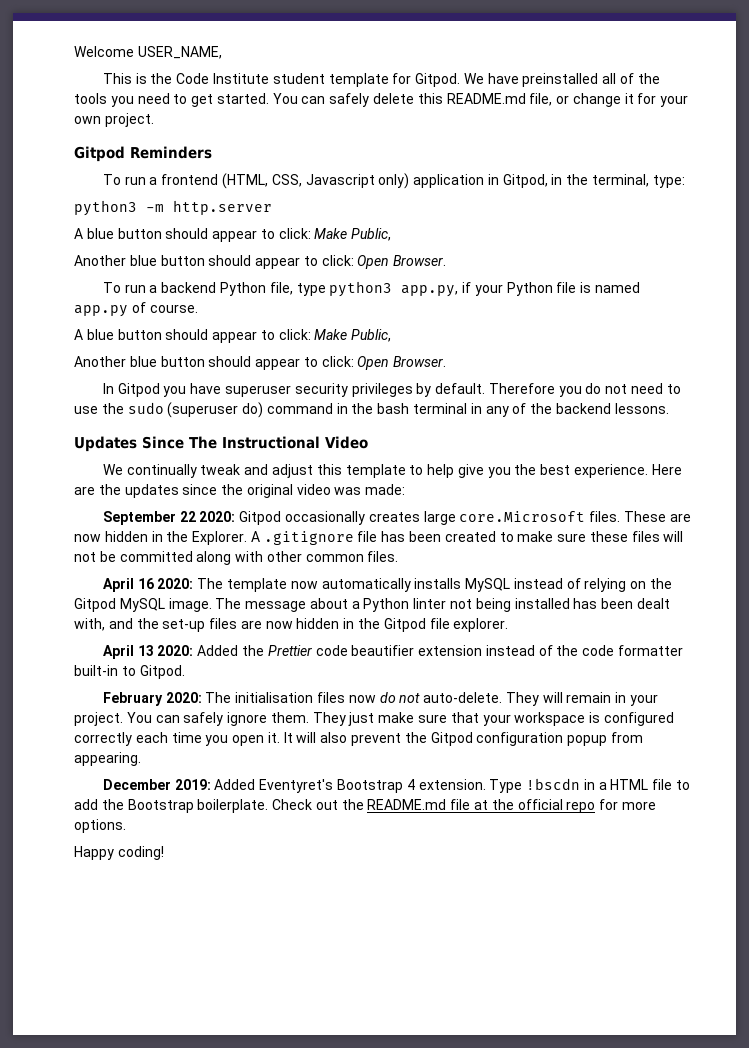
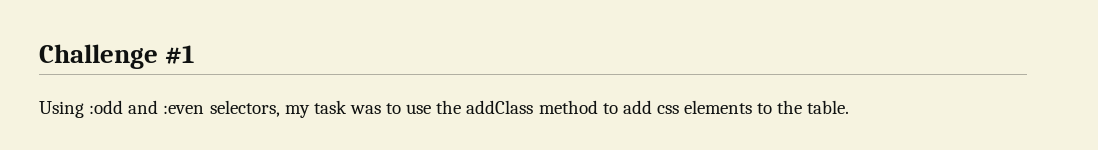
[74,46,222,59] [102,73,660,87] [74,93,689,107] [74,113,154,127] [74,146,212,162] [102,173,685,189] [74,200,272,216] [74,228,392,242] [74,255,447,269] [102,281,640,297] [74,302,198,317] [74,329,392,343] [74,356,447,370] [102,383,681,397] [74,402,669,418] [74,436,368,452] [102,464,682,478] [74,484,406,498] [102,511,691,525] [74,531,684,545] [74,551,399,565] [102,578,672,592] [74,598,670,612] [74,618,509,632] [102,645,683,659] [74,665,185,679] [102,692,658,706] [74,712,674,726] [74,732,643,746] [74,752,141,766] [102,778,690,793] [74,799,656,813] [74,819,126,833] [74,846,164,860] Welcome USER_NAME, // This is the Code Institute student template for Gitpod. We have preinstalled all of the tools you need to get started. You can safely delete this README.md file, or change it for your own project. // Gitpod Reminders // To run a frontend (HTML, CSS, Javascript only) application in Gitpod, in the terminal, type: // python3 -m http.server // A blue button should appear to click: Make Public, // Another blue button should appear to click: Open Browser. // To run a backend Python file, type python3 app.py, if your Python file is named app.py of course. // A blue button should appear to click: Make Public, // Another blue button should appear to click: Open Browser. // In Gitpod you have superuser security privileges by default. Therefore you do not need to use the sudo (superuser do) command in the bash terminal in any of the backend lessons. // Updates Since The Instructional Video // We continually tweak and adjust this template to help give you the best experience. Here are the updates since the original video was made: // September 22 2020: Gitpod occasionally creates large core.Microsoft files. These are now hidden in the Explorer. A .gitignore file has been created to make sure these files will not be committed along with other common files. // April 16 2020: The template now automatically installs MySQL instead of relying on the Gitpod MySQL image. The message about a Python linter not being installed has been dealt with, and the set-up files are now hidden in the Gitpod file explorer. // April 13 2020: Added the Prettier code beautifier extension instead of the code formatter built-in to Gitpod. // February 2020: The initialisation files now do not auto-delete. They will remain in your project. You can safely ignore them. They just make sure that your workspace is configured correctly each time you open it. It will also prevent the Gitpod configuration popup from appearing. // December 2019: Added Eventyret's Bootstrap 4 extension. Type !bscdn in a HTML file to add the Bootstrap boilerplate. Check out the README.md file at the official repo for more options. // Happy coding! -> [39,44,195,69] [39,100,850,118] Challenge #1 // Using :odd and :even selectors, my task was to use the addClass method to add css elements to the table.

